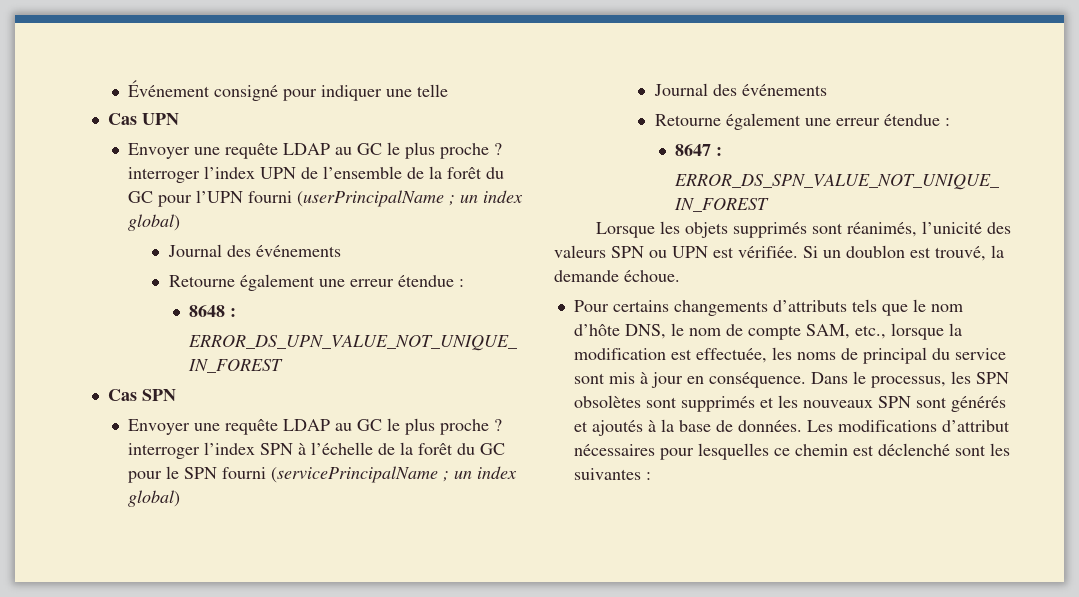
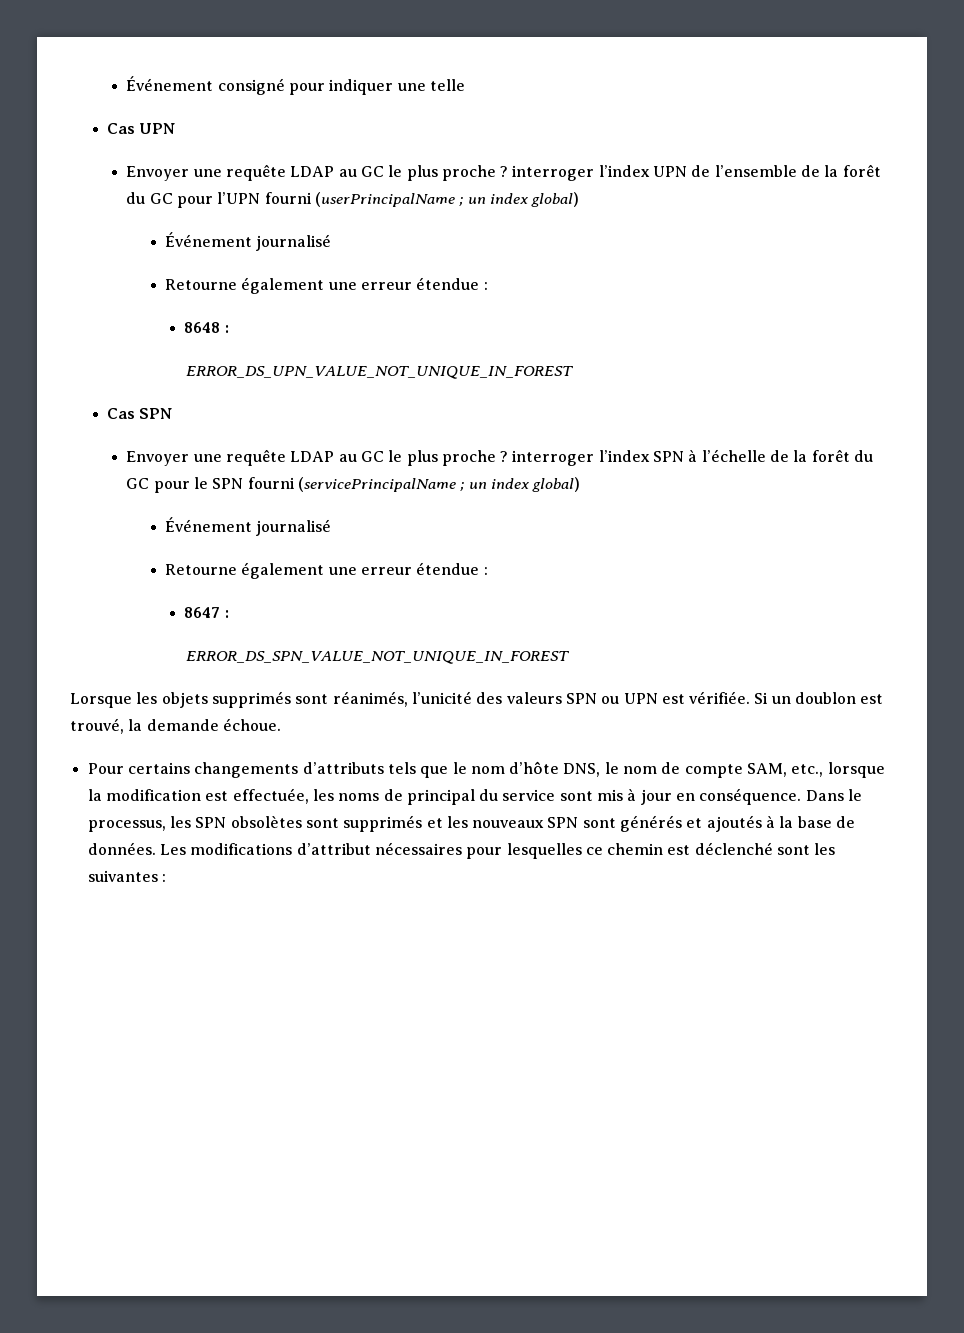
[167,244,341,257] Journal des événements -> [164,232,332,251] Événement journalisé
[653,83,827,96] Journal des événements -> [164,517,332,536] Événement journalisé

